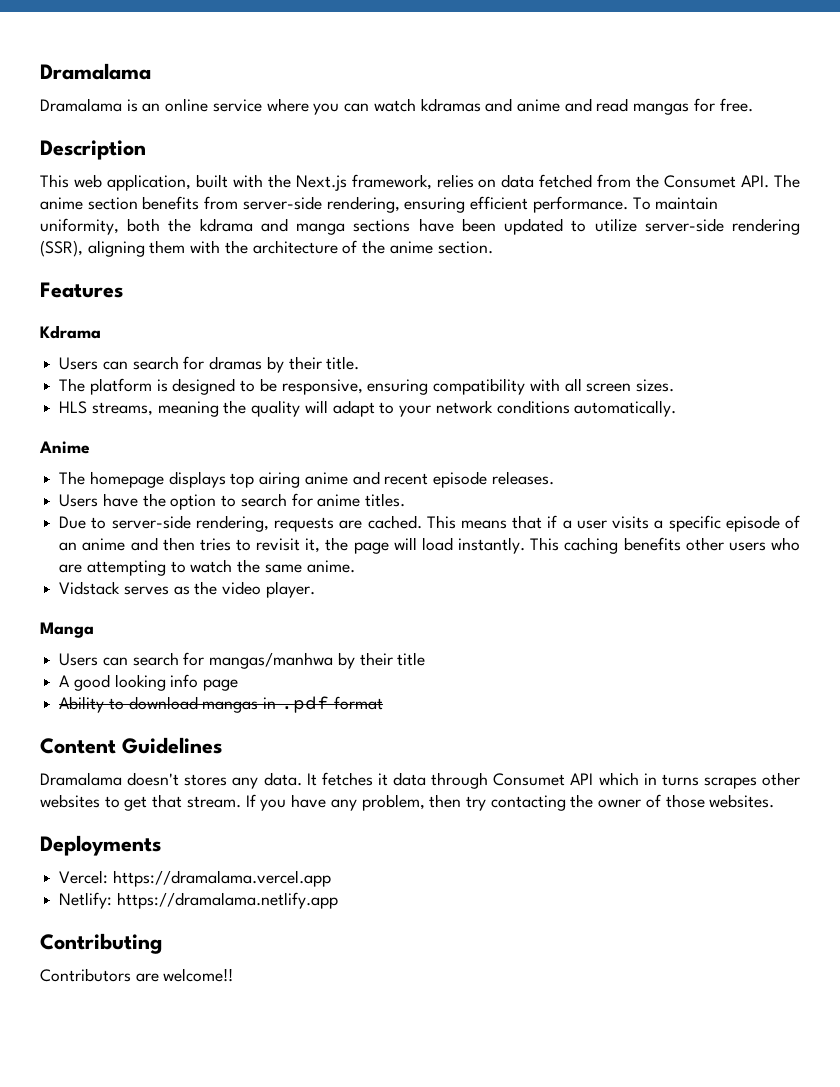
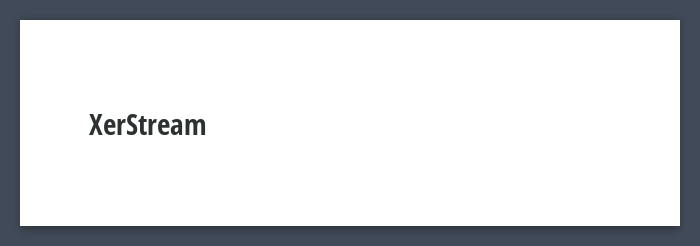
[40,63,151,80] [40,98,753,115] [40,140,146,160] [40,174,800,191] [40,196,719,213] [40,218,801,235] [40,240,493,257] [40,282,123,298] [40,325,101,339] [59,356,360,373] [59,378,674,395] [59,400,677,417] [39,441,90,454] [59,471,554,488] [59,493,406,510] [59,515,801,532] [59,537,801,554] [59,559,355,576] [59,581,315,598] [40,622,94,638] [59,652,426,669] [59,674,239,691] [59,696,383,713] [40,737,222,754] [40,772,800,789] [40,794,775,811] [40,835,161,856] [59,870,331,887] [59,892,338,909] [40,933,162,954] [40,968,234,982] Dramalama // Dramalama is an online service where you can watch kdramas and anime and read mangas for free. // Description // This web application, built with the Next.js framework, relies on data fetched from the Consumet API. The anime section benefits from server-side rendering, ensuring efficient performance. To maintain uniformity, both the kdrama and manga sections have been updated to utilize server-side rendering (SSR), aligning them with the architecture of the anime section. // Features // Kdrama // Users can search for dramas by their title. // The platform is designed to be responsive, ensuring compatibility with all screen sizes. // HLS streams, meaning the quality will adapt to your network conditions automatically. // Anime // The homepage displays top airing anime and recent episode releases. // Users have the option to search for anime titles. // Due to server-side rendering, requests are cached. This means that if a user visits a specific episode of an anime and then tries to revisit it, the page will load instantly. This caching benefits other users who are attempting to watch the same anime. // Vidstack serves as the video player. // Manga // Users can search for mangas/manhwa by their title // A good looking info page // Ability to download mangas in .pdf format // Content Guidelines // Dramalama doesn't stores any data. It fetches it data through Consumet API which in turns scrapes other websites to get that stream. If you have any problem, then try contacting the owner of those websites. // Deployments // Vercel: https://dramalama.vercel.app // Netlify: https://dramalama.netlify.app // Contributing // Contributors are welcome!! -> [89,114,207,135] XerStream

